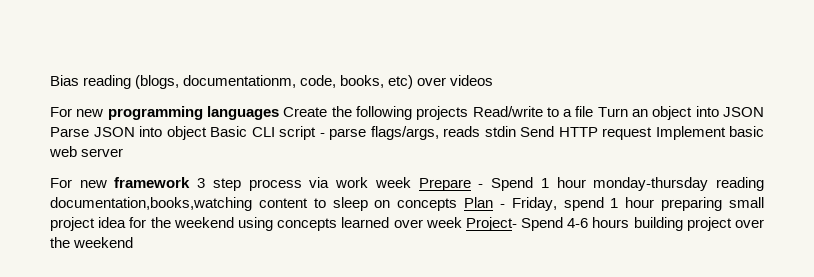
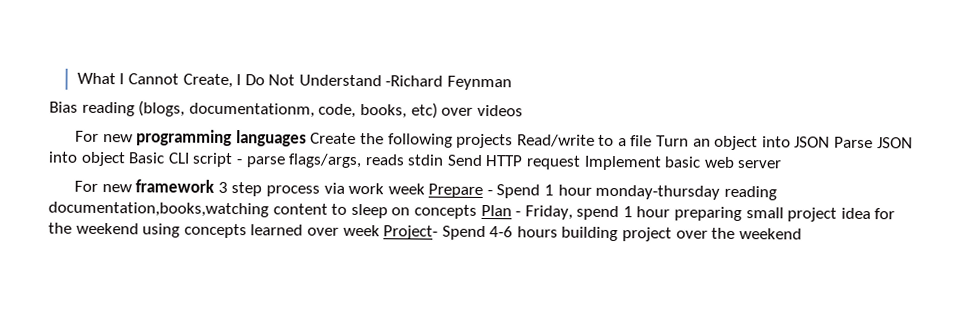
(50, 80) none -> [76,72,513,91] What I Cannot Create, I Do Not Understand -Richard Feynman //

